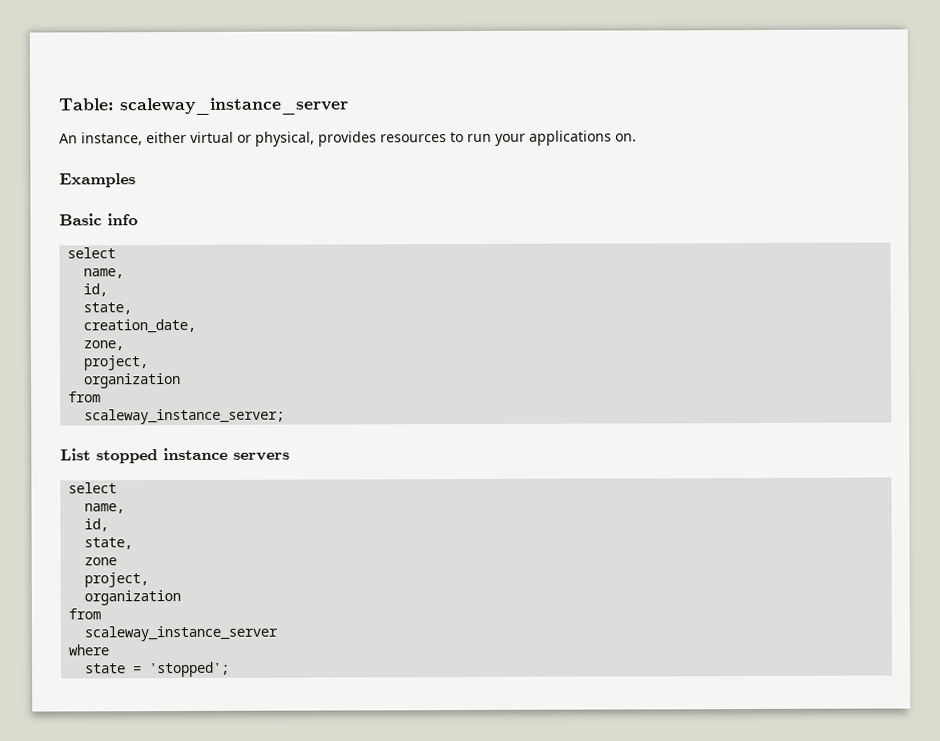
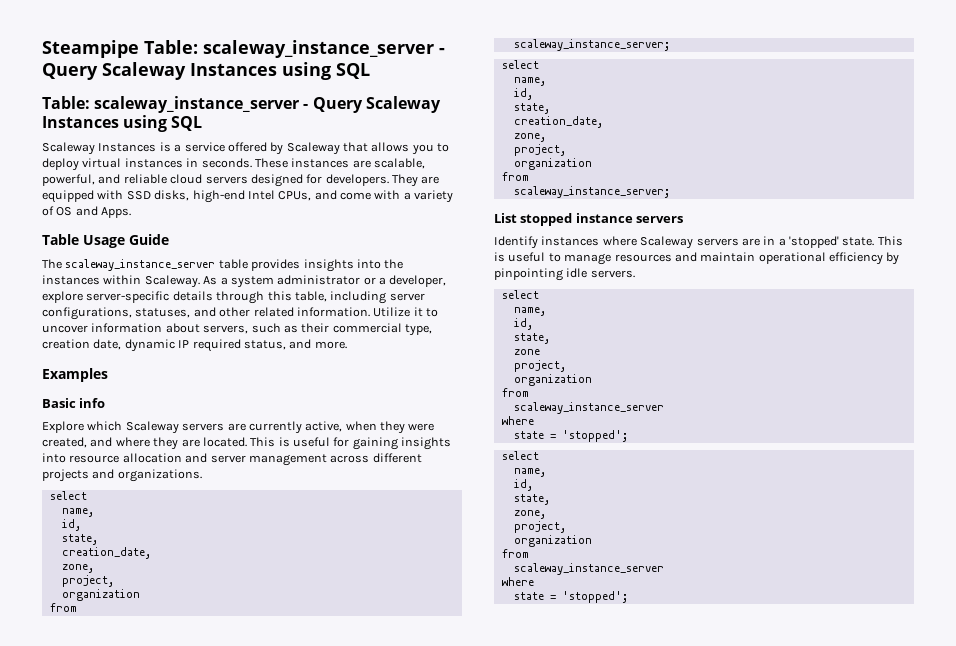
[59,97,349,116] [59,130,637,147] [59,173,136,188] [59,213,138,226] Table: scaleway_instance_server // An instance, either virtual or physical, provides resources to run your applications on. // Examples // Basic info -> [42,40,445,58] [42,62,370,80] [42,96,441,113] [42,115,203,132] [42,142,450,155] [42,158,425,171] [42,174,440,187] [42,190,454,203] [42,206,132,218] [42,234,169,248] [42,259,404,272] [42,275,447,288] [42,291,425,304] [42,307,438,320] [42,323,432,336] [42,339,347,352] [42,368,108,382] [42,398,106,408] [42,421,435,434] [42,437,452,450] [42,453,422,466] [42,469,202,482] [49,491,87,500] [61,508,94,517] [61,519,81,531] [61,534,98,545] [61,547,151,559] [61,564,94,573] [61,575,114,587] [61,589,140,601] [49,603,77,612] [513,39,670,51] Steampipe Table: scaleway_instance_server - Query Scaleway Instances using SQL // Table: scaleway_instance_server - Query Scaleway Instances using SQL // Scaleway Instances is a service offered by Scaleway that allows you to deploy virtual instances in seconds. These instances are scalable, powerful, and reliable cloud servers designed for developers. They are equipped with SSD disks, high-end Intel CPUs, and come with a variety of OS and Apps. // Table Usage Guide // The scaleway_instance_server table provides insights into the instances within Scaleway. As a system administrator or a developer, explore server-specific details through this table, including server configurations, statuses, and other related information. Utilize it to uncover information about servers, such as their commercial type, creation date, dynamic IP required status, and more. // Examples // Basic info // Explore which Scaleway servers are currently active, when they were created, and where they are located. This is useful for gaining insights into resource allocation and server management across different projects and organizations. // select // name, // id, // state, // creation_date, // zone, // project, // organization // from // scaleway_instance_server;
(290, 456) none -> [494,236,903,249] [494,252,900,265] [494,268,635,281] // Identify instances where Scaleway servers are in a 'stopped' state. This is useful to manage resources and maintain operational efficiency by pinpointing idle servers.
(231, 669) none -> [501,451,539,460] [513,468,546,477] [513,479,533,491] [513,494,550,505] [513,510,546,519] [513,521,566,533] [513,535,592,547] [501,549,529,558] [513,563,664,575] [501,577,534,586] [513,591,628,603] // select // name, // id, // state, // zone, // project, // organization // from // scaleway_instance_server // where // state = 'stopped';

